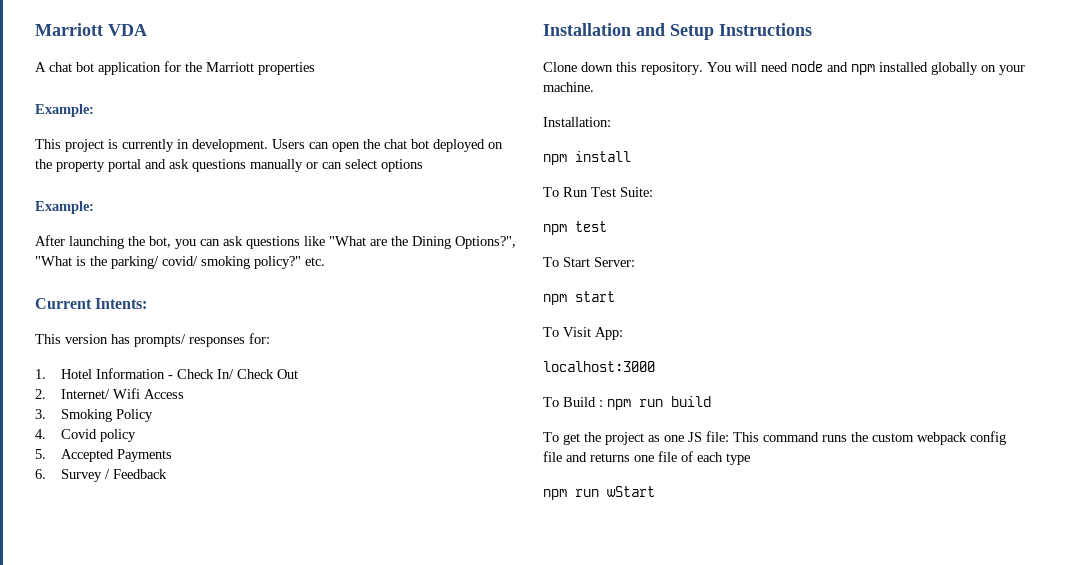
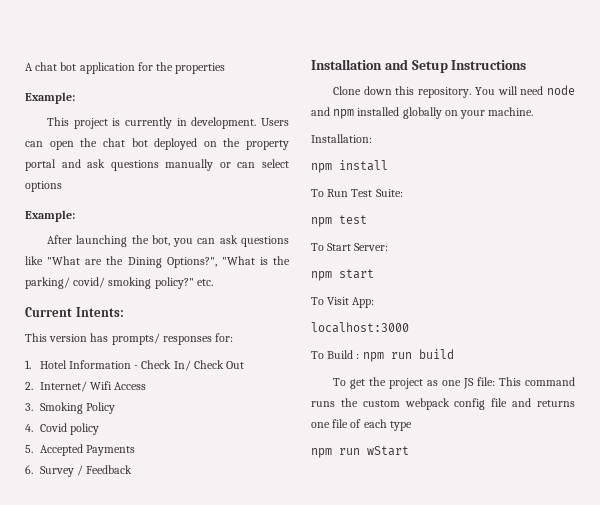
[35,23,147,36] Marriott VDA // -> (25, 67) none
[206,62,254,72] Marriott -> (174, 66) none

